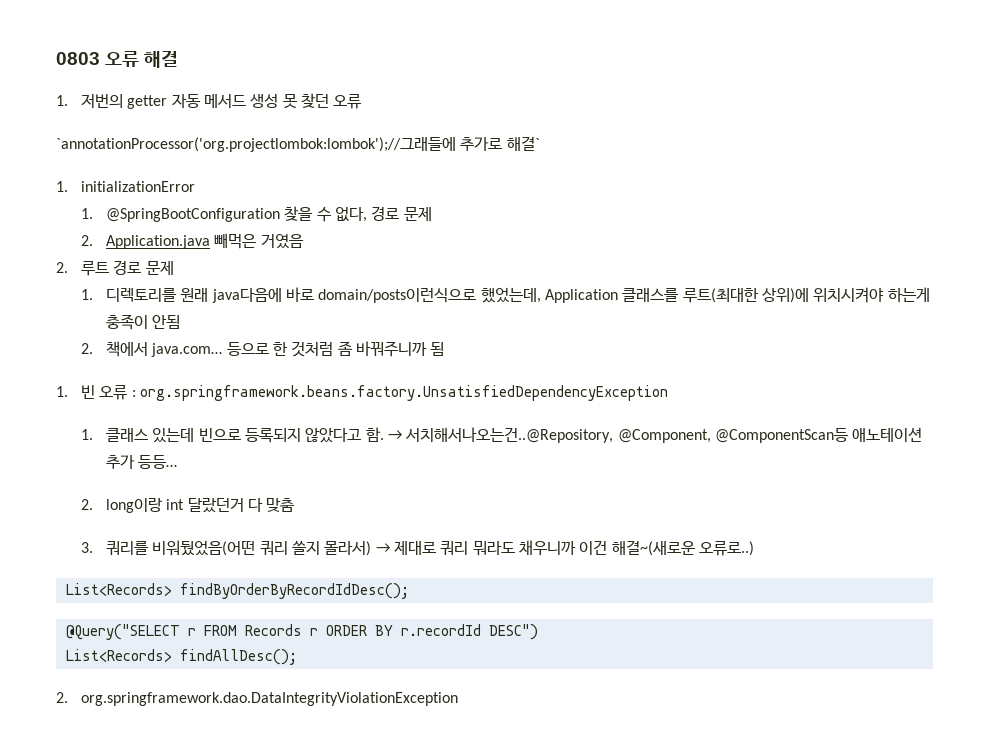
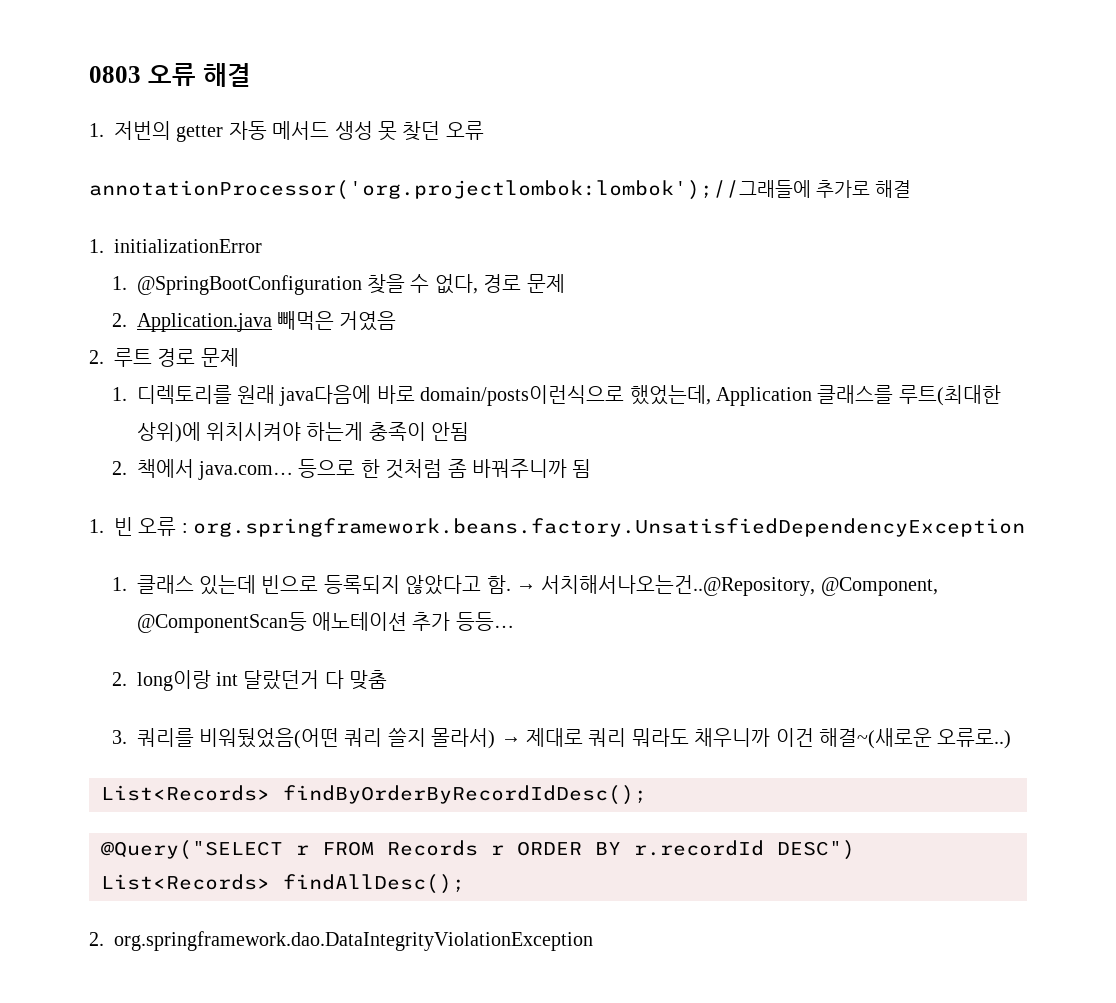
[56,136,540,152] `annotationProcessor('org.projectlombok:lombok');//그래들에 추가로 해결` -> [89,180,911,200] annotationProcessor('org.projectlombok:lombok');//그래들에 추가로 해결

